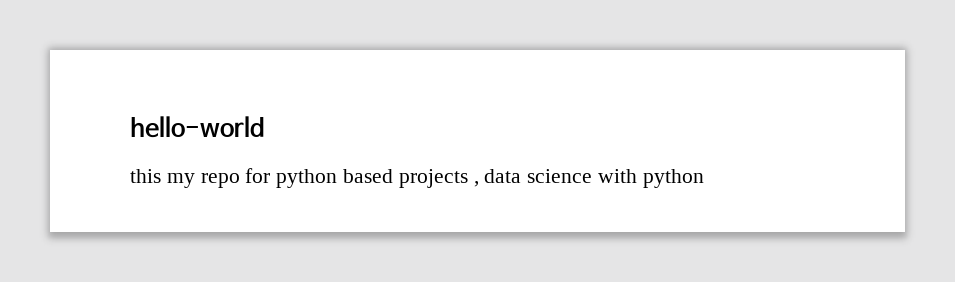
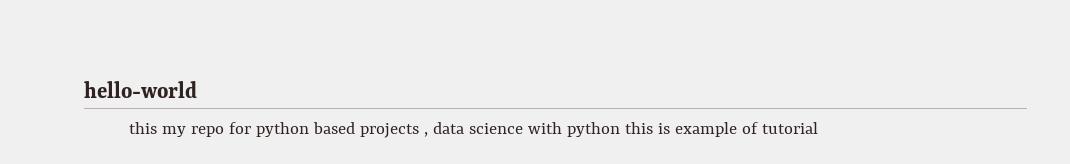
(704, 178) none -> [624,122,818,137] this is example of tutorial

